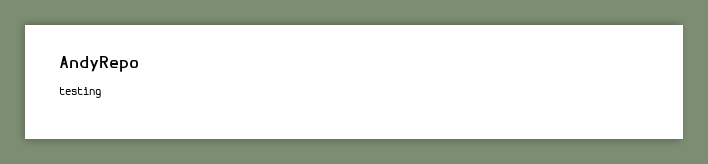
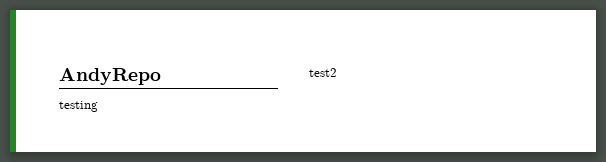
(101, 92) none -> [309,68,337,77] // test2

